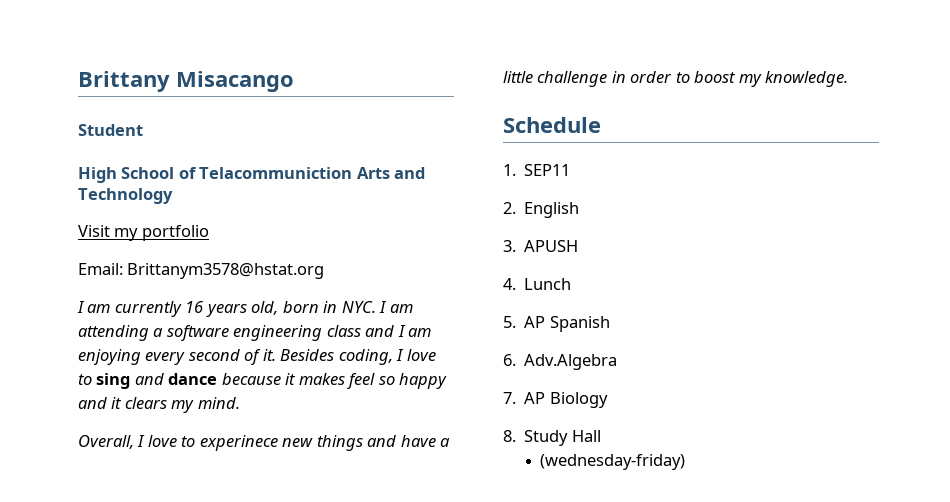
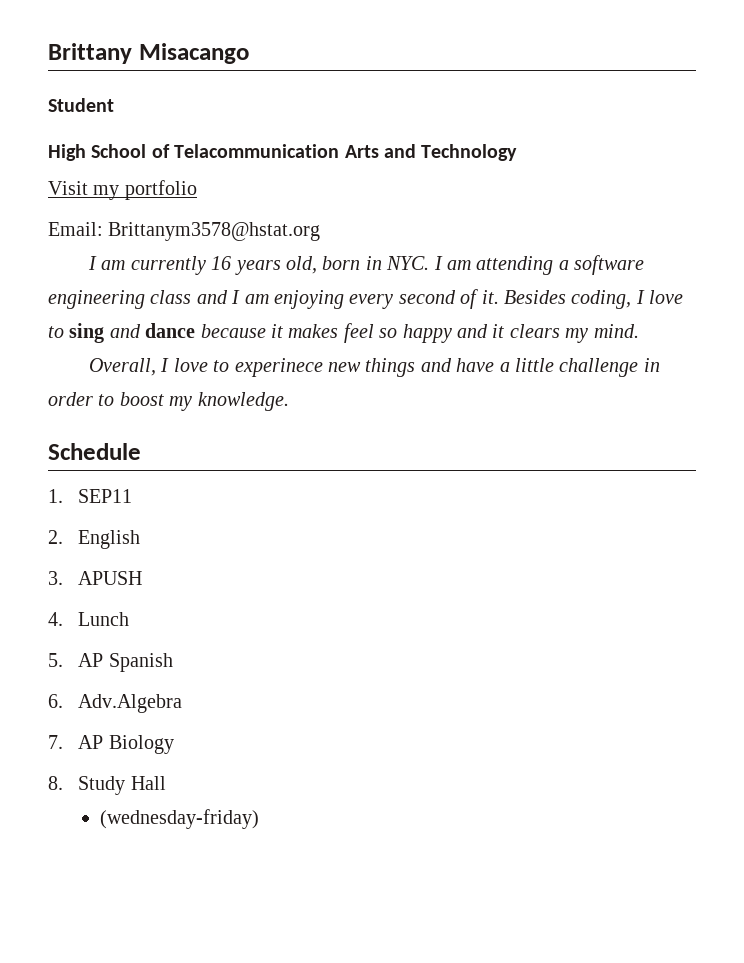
[199,167,353,179] Telacommuniction -> [174,144,340,158] Telacommunication

